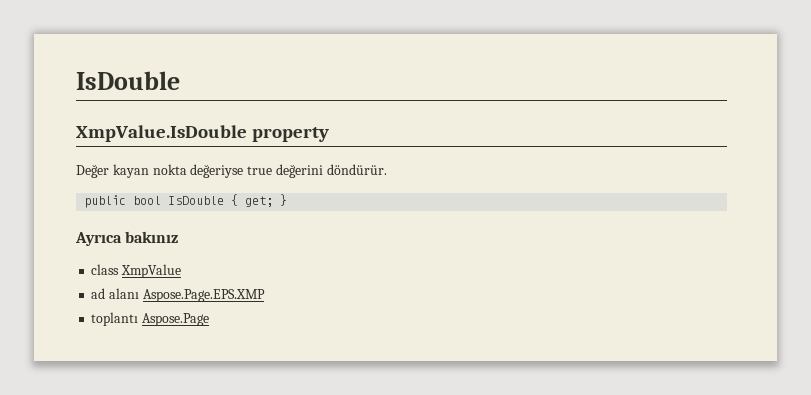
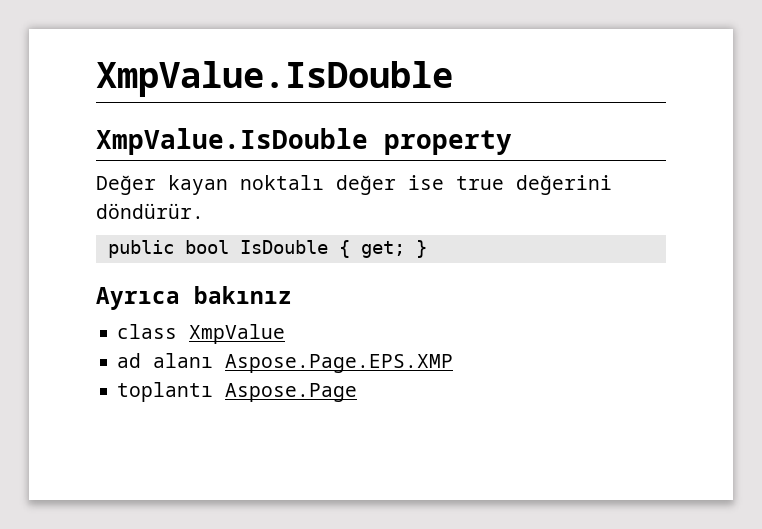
[76,71,180,90] IsDouble -> [96,61,453,97] XmpValue.IsDouble
[152,164,244,178] nokta değeriyse -> [240,175,444,195] noktalı değer ise

